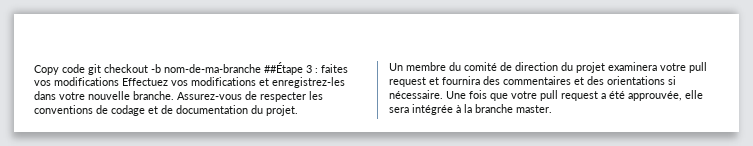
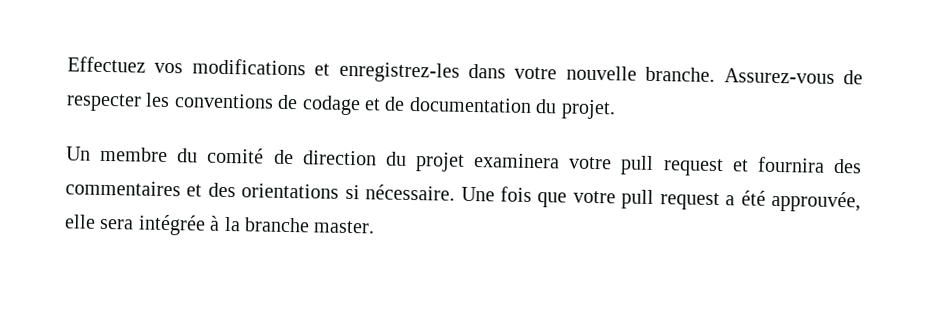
[34,62,348,75] [34,77,119,86] Copy code git checkout -b nom-de-ma-branche ##Étape 3 : faites vos modifications -> (67, 64) none

